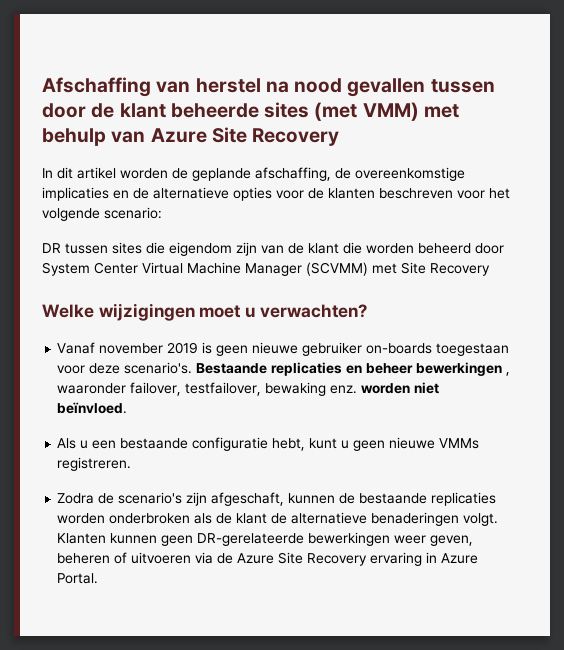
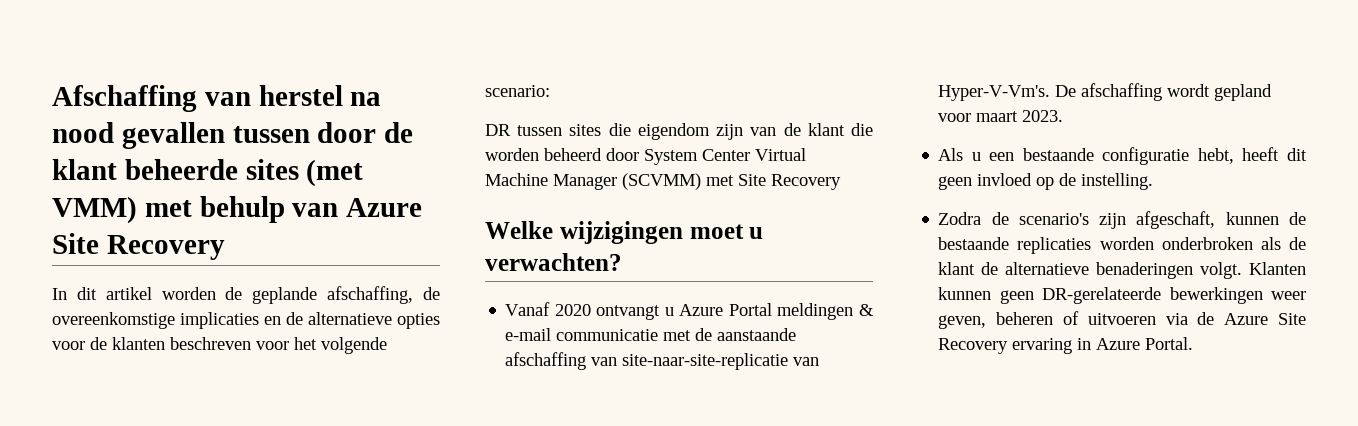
[99,342,510,356] [57,362,511,376] [57,382,440,396] [57,402,128,414] november 2019 is geen nieuwe gebruiker on-boards toegestaan voor deze scenario's. Bestaande replicaties en beheer bewerkingen , waaronder failover, testfailover, bewaking enz. worden niet beïnvloed. -> [554,303,874,320] [505,328,797,341] [505,352,820,370] [938,83,1273,101] [938,110,1064,122] 2020 ontvangt u Azure Portal meldingen & e-mail communicatie met de aanstaande afschaffing van site-naar-site-replicatie van Hyper-V-Vm's. De afschaffing wordt gepland voor maart 2023.
[309,437,480,451] [57,457,132,471] kunt u geen nieuwe VMMs registreren. -> [1242,147,1307,161] [938,173,1154,190] heeft dit geen invloed op de instelling.

